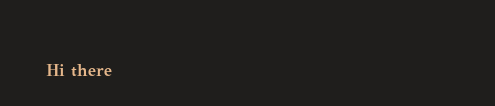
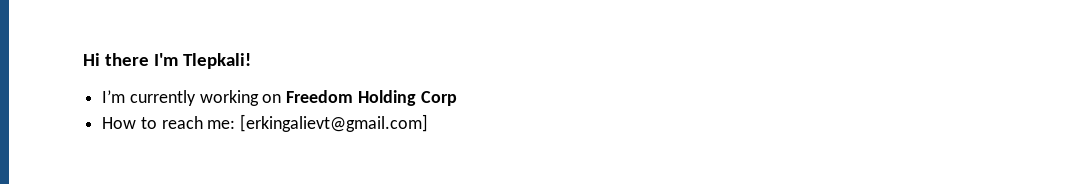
(112, 70) none -> [153,53,251,69] [102,90,457,106] [102,114,429,132] I'm Tlepkali! // I’m currently working on Freedom Holding Corp // How to reach me: [erkingalievt@gmail.com]

